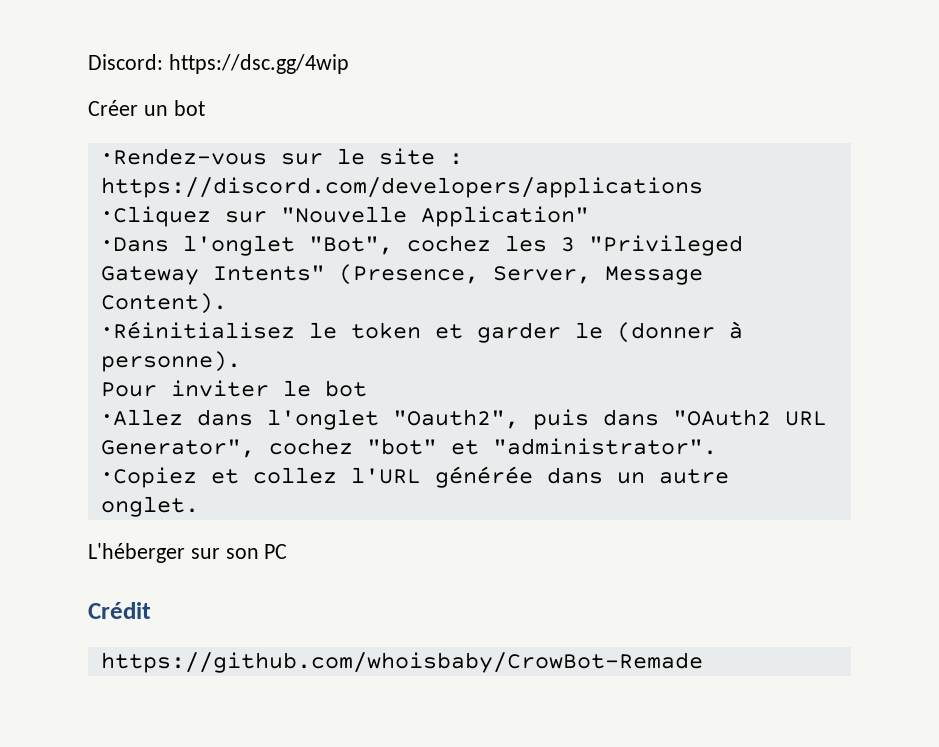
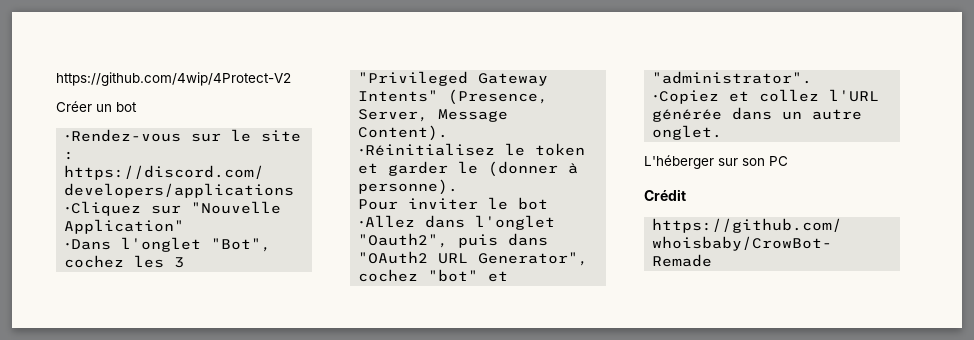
[88,54,349,74] Discord: https://dsc.gg/4wip -> [56,72,291,86] https://github.com/4wip/4Protect-V2

